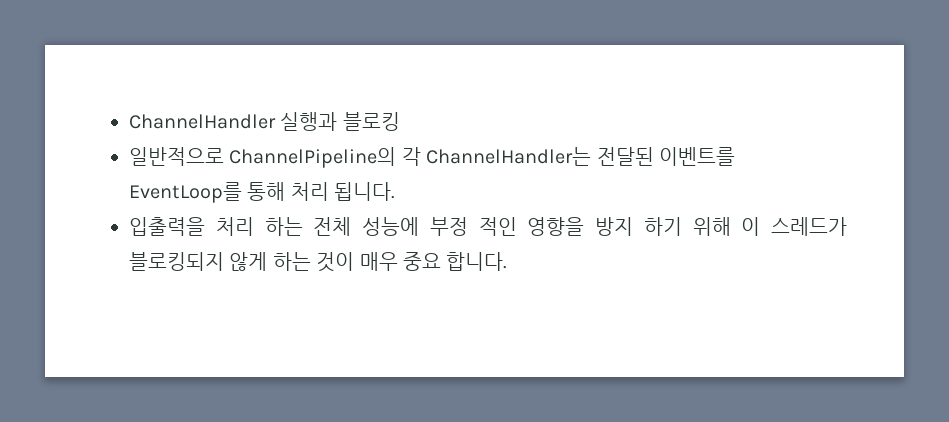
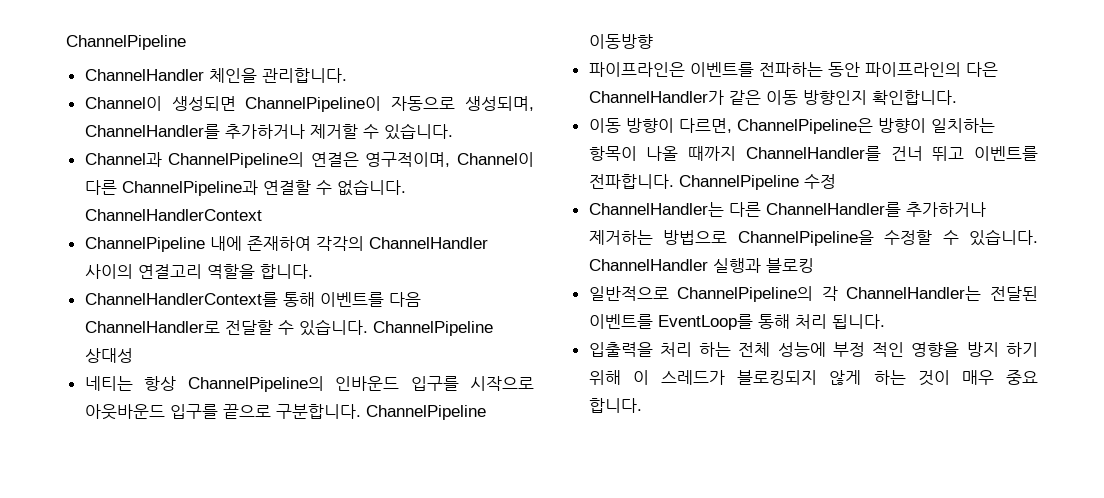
(129, 121) none -> [66,35,186,50] [84,68,347,83] [84,96,534,112] [84,123,453,140] [84,152,534,168] [84,179,406,196] [84,209,262,221] [84,236,488,252] [84,264,313,279] [84,292,421,307] [84,319,493,336] [84,348,133,363] [84,376,534,392] [84,404,486,420] [588,34,653,49] [588,62,998,77] [588,90,957,105] [588,118,995,134] [588,146,1038,161] [588,174,836,190] [588,202,986,217] [588,229,1038,246] ChannelPipeline // ChannelHandler 체인을 관리합니다. // Channel이 생성되면 ChannelPipeline이 자동으로 생성되며, ChannelHandler를 추가하거나 제거할 수 있습니다. // Channel과 ChannelPipeline의 연결은 영구적이며, Channel이 다른 ChannelPipeline과 연결할 수 없습니다. ChannelHandlerContext // ChannelPipeline 내에 존재하여 각각의 ChannelHandler 사이의 연결고리 역할을 합니다. // ChannelHandlerContext를 통해 이벤트를 다음 ChannelHandler로 전달할 수 있습니다. ChannelPipeline 상대성 // 네티는 항상 ChannelPipeline의 인바운드 입구를 시작으로 아웃바운드 입구를 끝으로 구분합니다. ChannelPipeline 이동방향 // 파이프라인은 이벤트를 전파하는 동안 파이프라인의 다은 ChannelHandler가 같은 이동 방향인지 확인합니다. // 이동 방향이 다르면, ChannelPipeline은 방향이 일치하는 항목이 나올 때까지 ChannelHandler를 건너 뛰고 이벤트를 전파합니다. ChannelPipeline 수정 // ChannelHandler는 다른 ChannelHandler를 추가하거나 제거하는 방법으로 ChannelPipeline을 수정할 수 있습니다.

